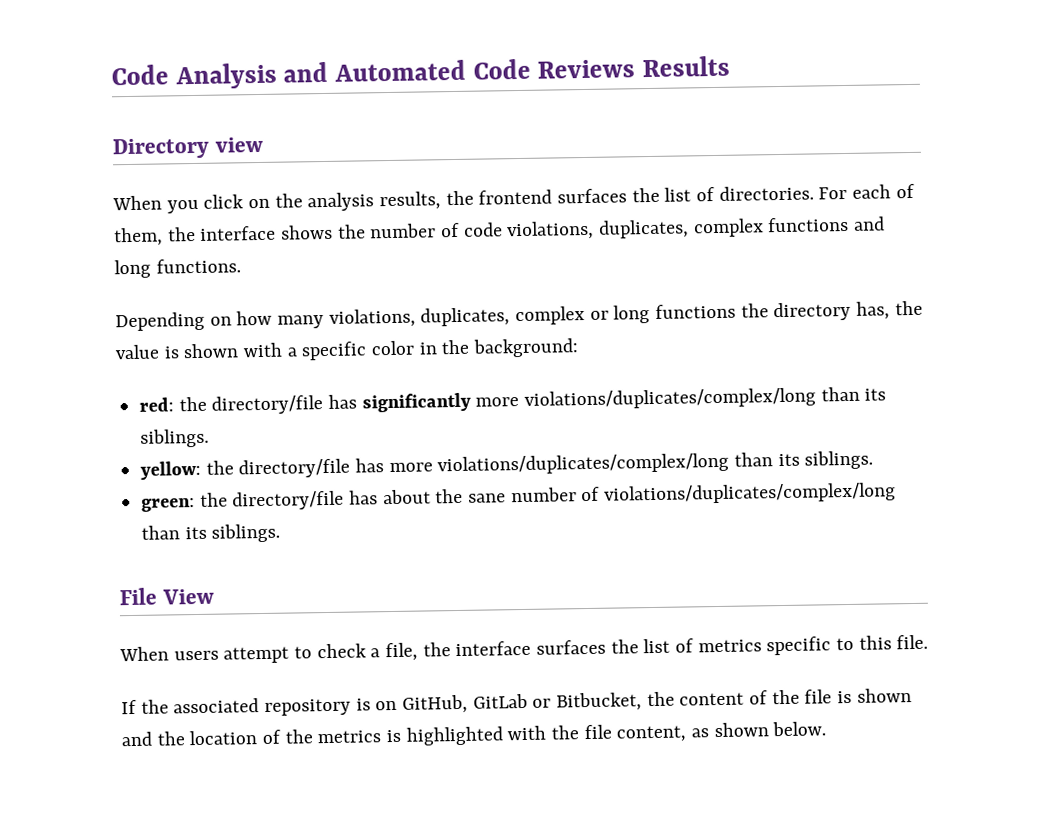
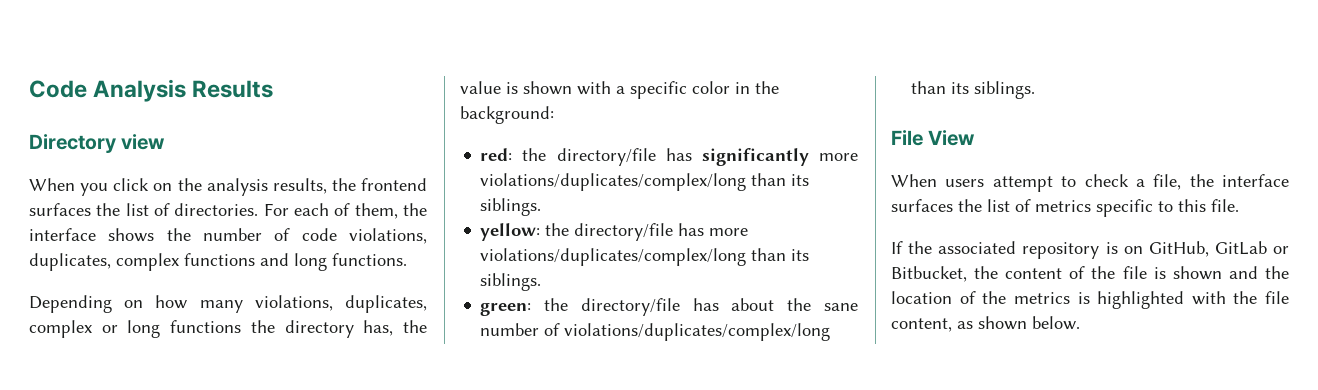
[283,58,636,83] and Automated Code Reviews -> (187, 90) none

